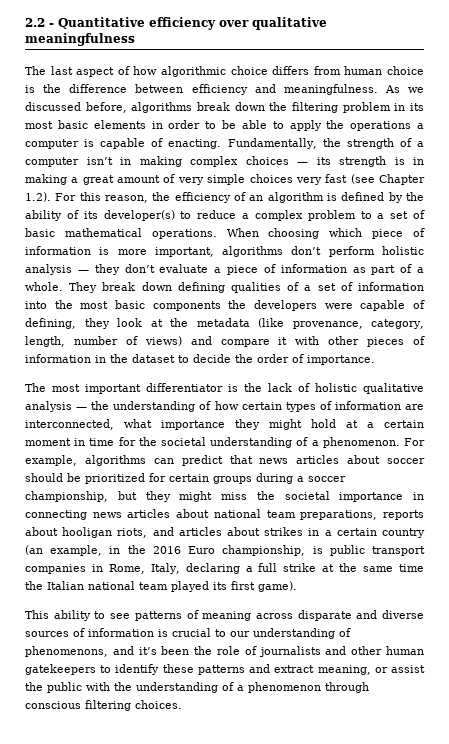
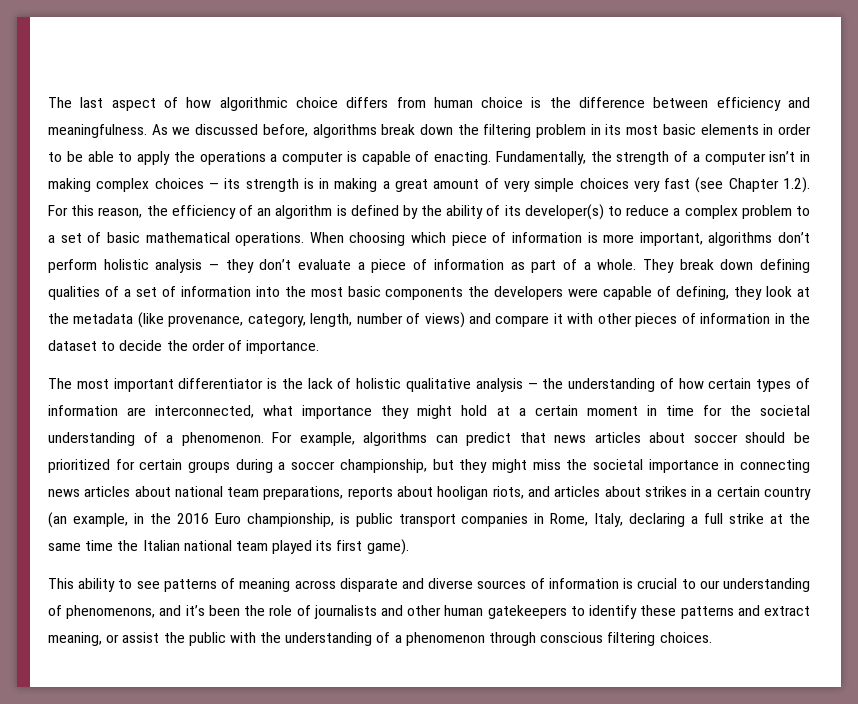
[25,17,327,30] [25,33,135,46] 2.2 - Quantitative efficiency over qualitative meaningfulness // -> (48, 102) none

